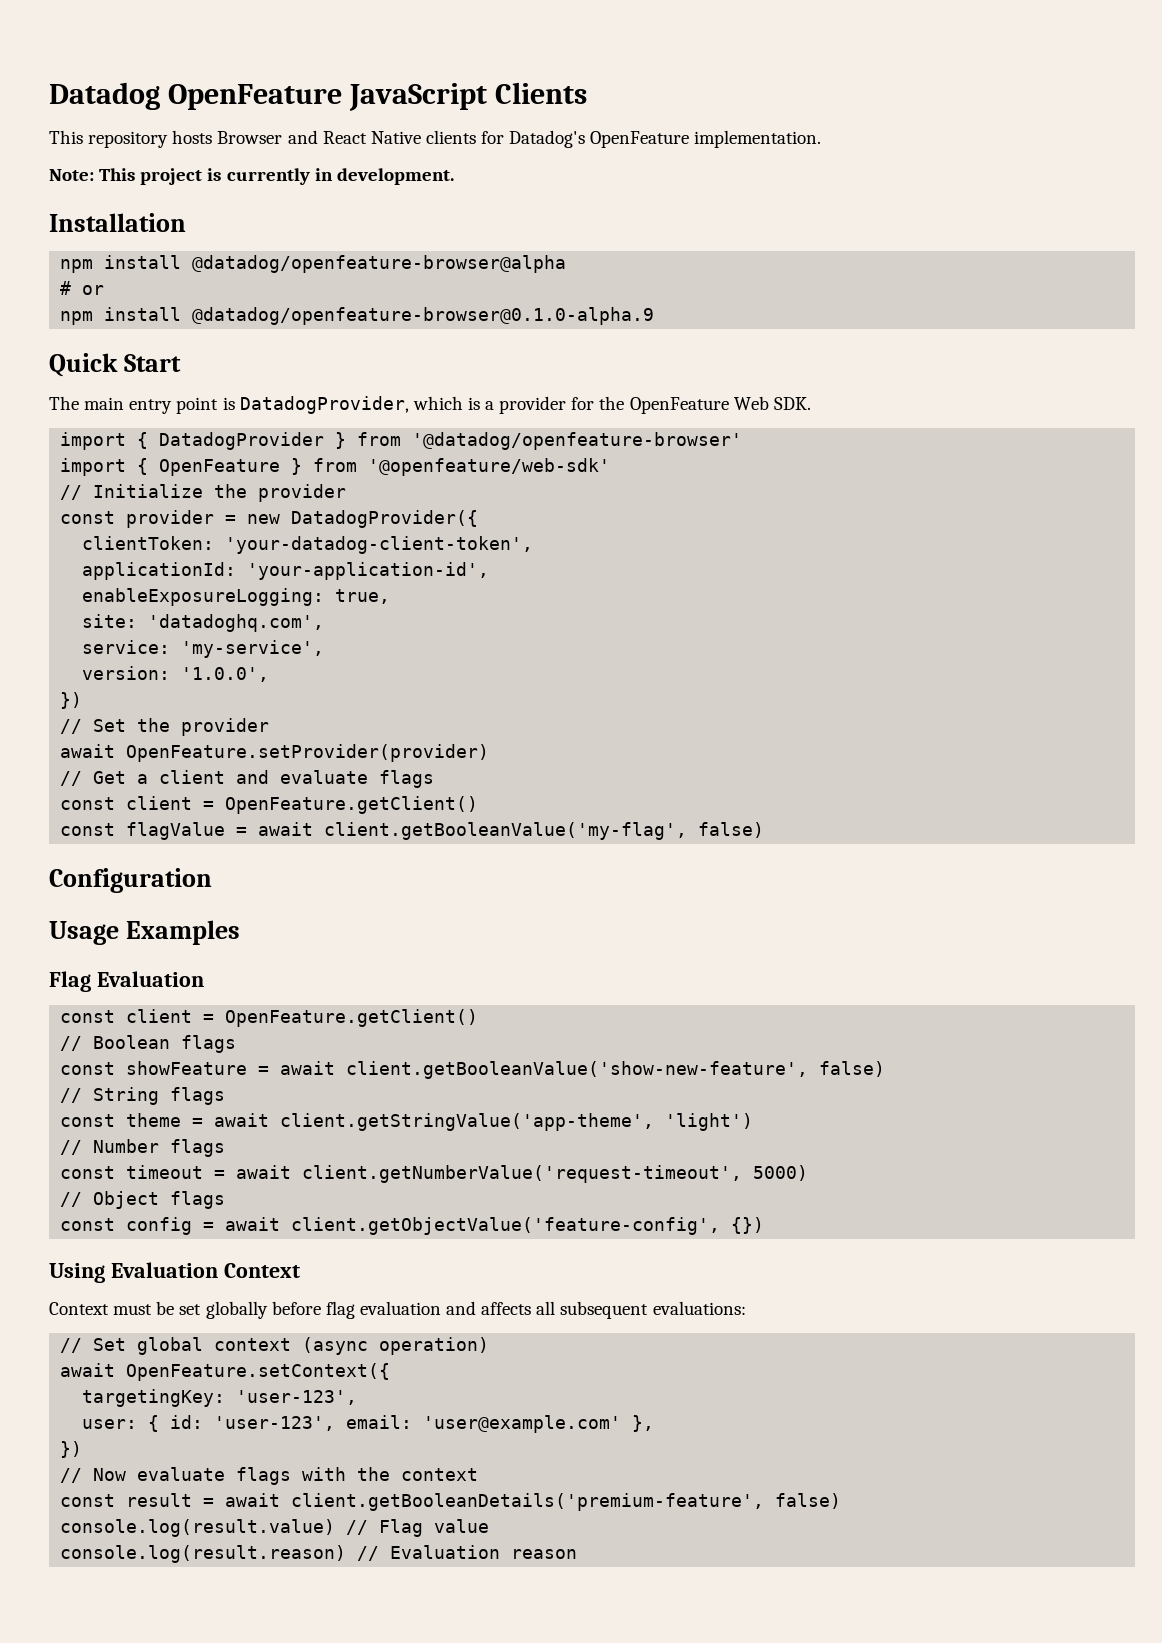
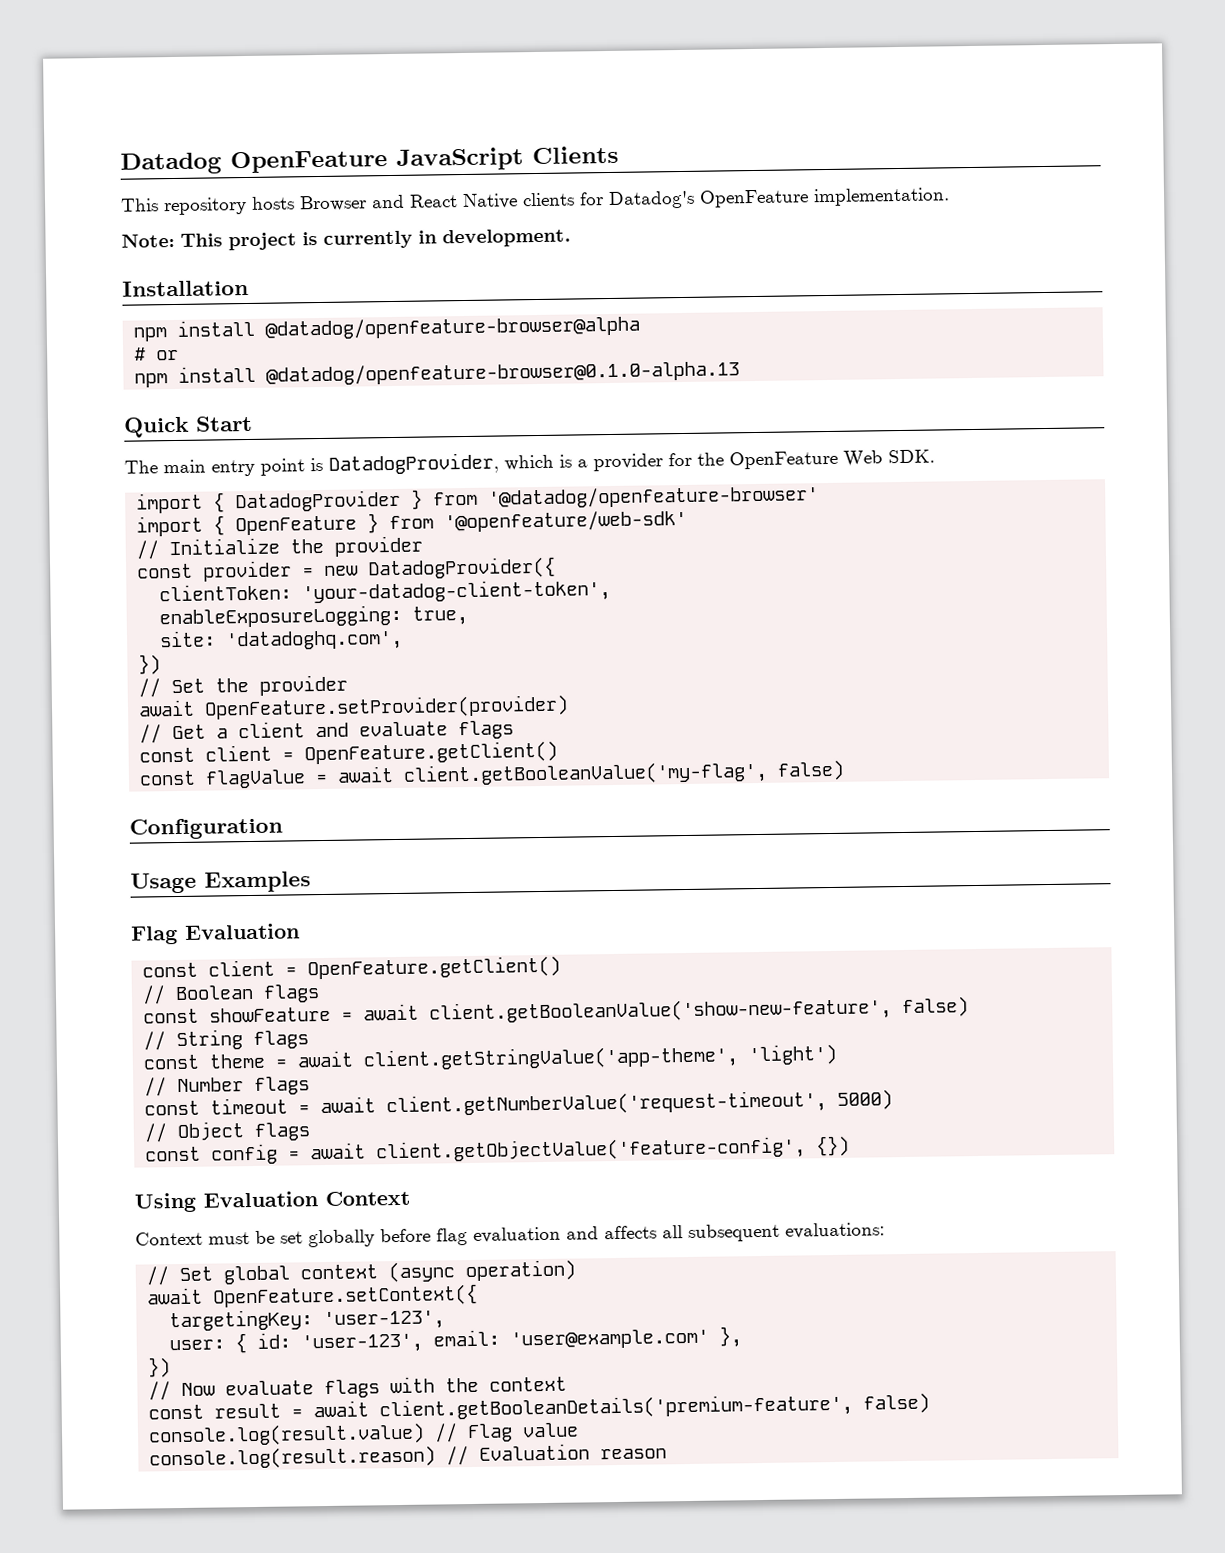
[192,307,655,325] @datadog/openfeature-browser@0.1.0-alpha.9 -> [266,360,741,386] @datadog/openfeature-browser@0.1.0-alpha.13
[82,562,490,580] // applicationId: 'your-application-id', -> (612, 591) none
[82,640,325,658] [82,666,270,682] // service: 'my-service', // version: '1.0.0', -> (404, 640) none

